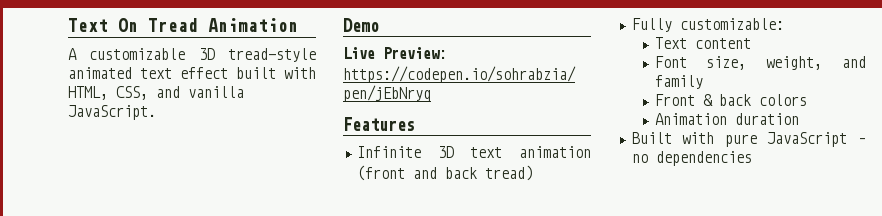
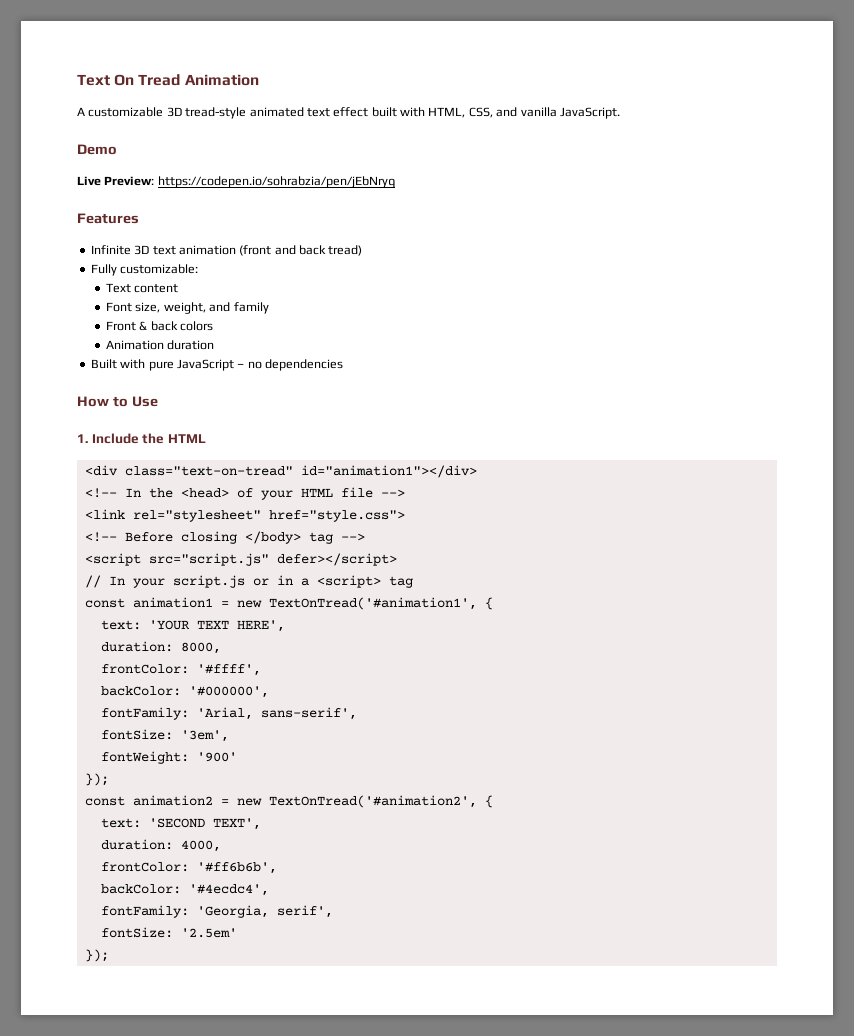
(752, 158) none -> [77,396,158,407] [77,433,206,444] [84,465,477,478] [84,487,405,500] [84,509,405,522] [84,531,365,544] [84,553,397,566] [84,575,413,588] [84,597,493,610] [100,620,285,632] [100,641,221,654] [100,664,261,676] [100,686,269,698] [100,707,357,720] [100,729,229,742] [100,751,237,764] [84,773,109,786] [84,795,493,808] [100,818,261,830] [100,839,221,852] [100,862,277,874] [100,884,269,896] [100,905,333,918] [100,927,237,938] [84,949,109,962] // How to Use // 1. Include the HTML // <div class="text-on-tread" id="animation1"></div> // <!-- In the <head> of your HTML file --> // <link rel="stylesheet" href="style.css"> // <!-- Before closing </body> tag --> // <script src="script.js" defer></script> // // In your script.js or in a <script> tag // const animation1 = new TextOnTread('#animation1', { // text: 'YOUR TEXT HERE', // duration: 8000, // frontColor: '#ffff', // backColor: '#000000', // fontFamily: 'Arial, sans-serif', // fontSize: '3em', // fontWeight: '900' // }); // const animation2 = new TextOnTread('#animation2', { // text: 'SECOND TEXT', // duration: 4000, // frontColor: '#ff6b6b', // backColor: '#4ecdc4', // fontFamily: 'Georgia, serif', // fontSize: '2.5em' // });

